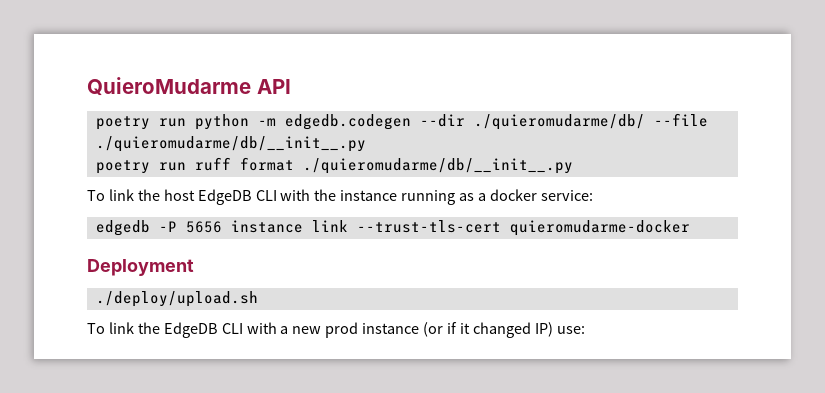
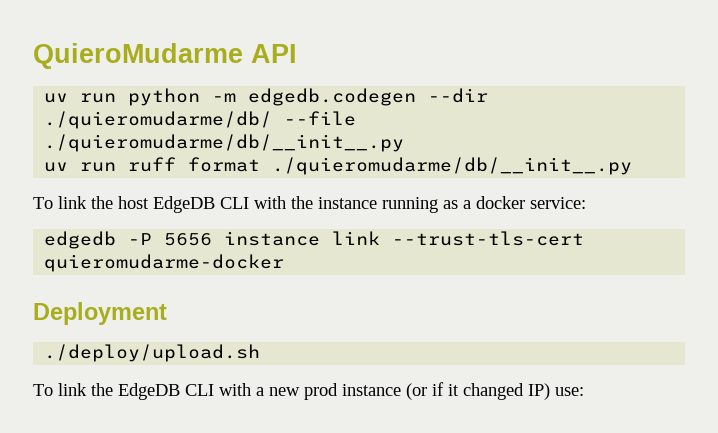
[95,116,150,130] poetry -> [44,93,69,103] uv
[95,160,150,174] poetry -> [44,162,69,172] uv

